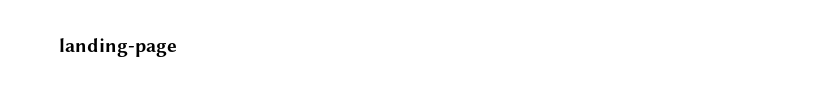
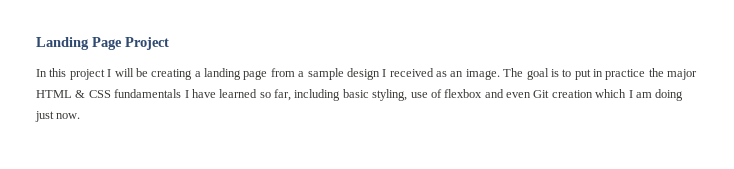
[59,38,177,57] landing-page -> [36,37,169,50] [36,68,698,80] [36,89,684,101] [35,111,81,122] Landing Page Project // In this project I will be creating a landing page from a sample design I received as an image. The goal is to put in practice the major HTML & CSS fundamentals I have learned so far, including basic styling, use of flexbox and even Git creation which I am doing just now.

